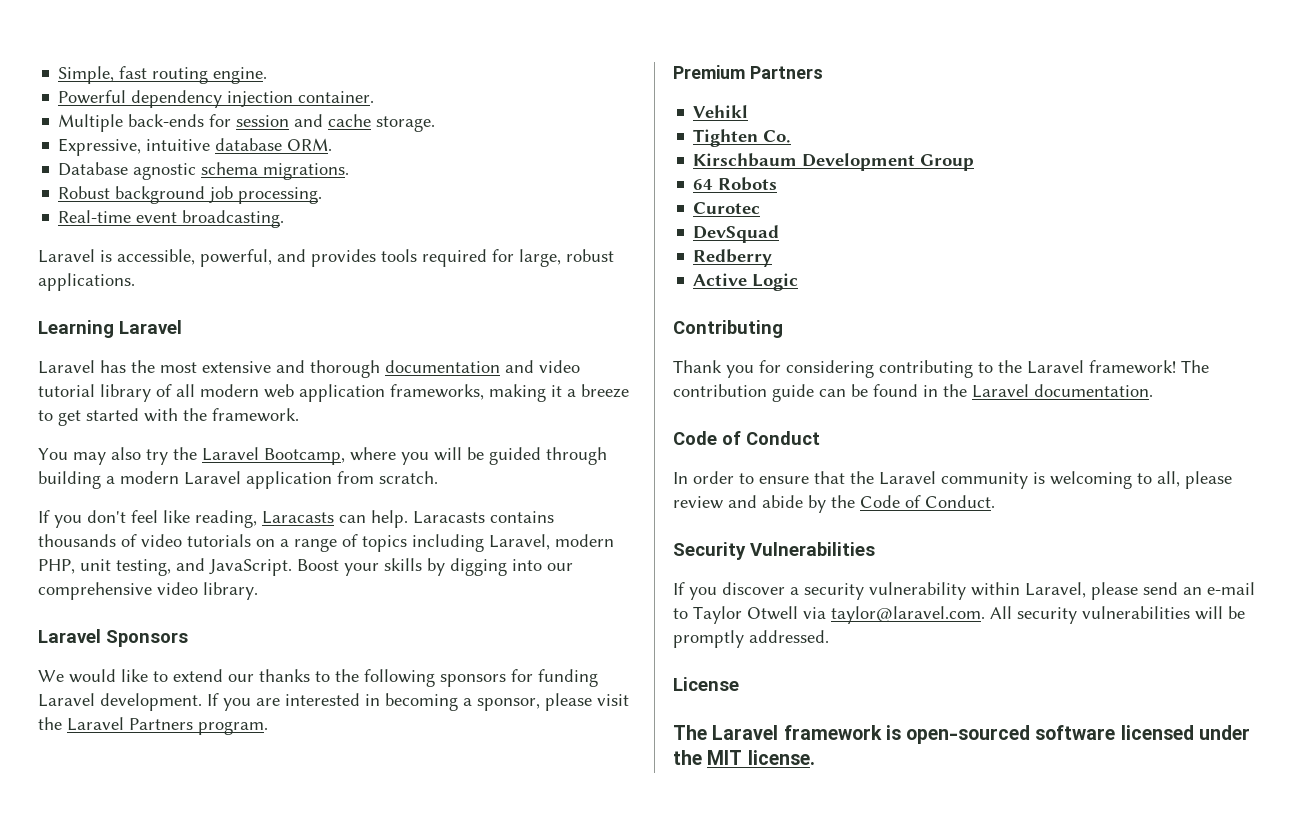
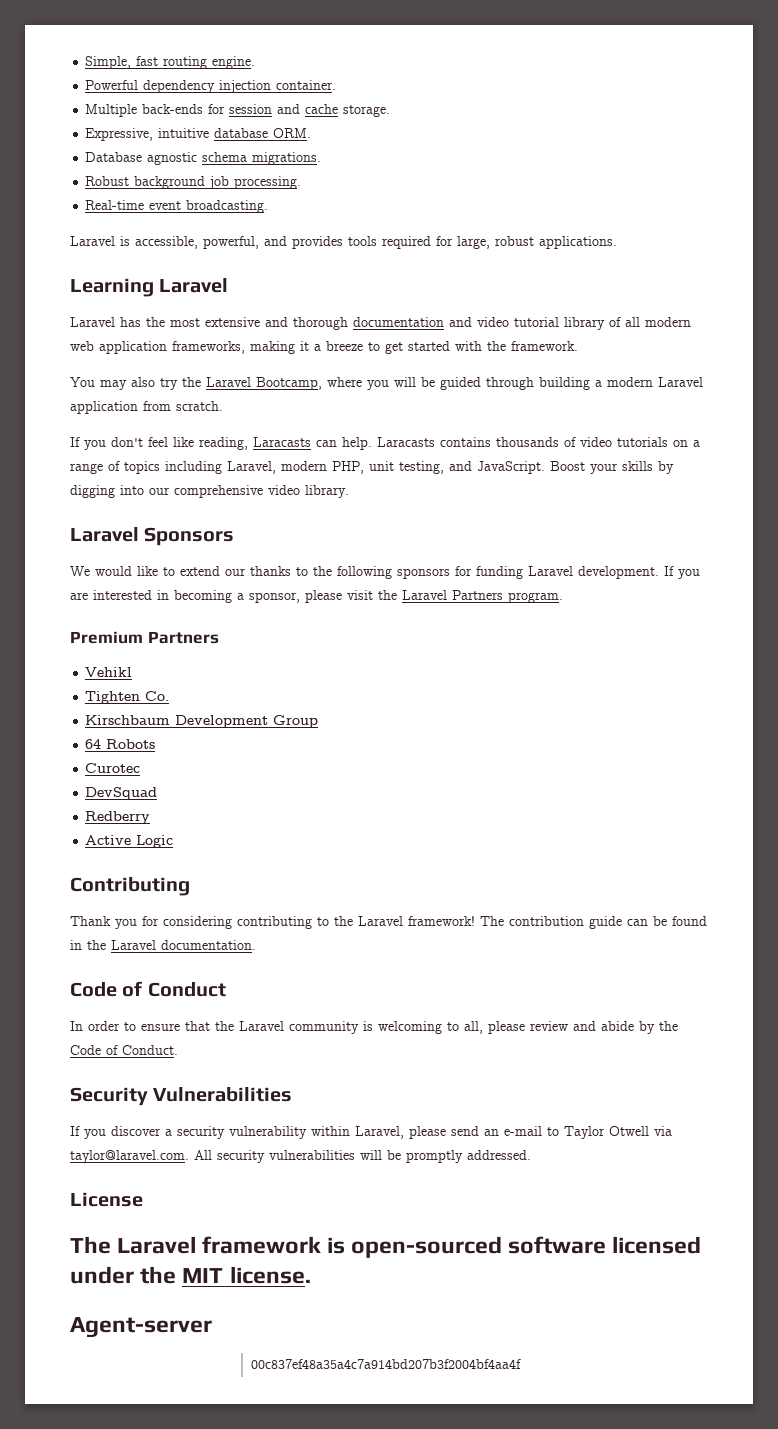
(815, 757) none -> [70,1317,212,1338] [251,1359,522,1369] // Agent-server // 00c837ef48a35a4c7a914bd207b3f2004bf4aa4f

